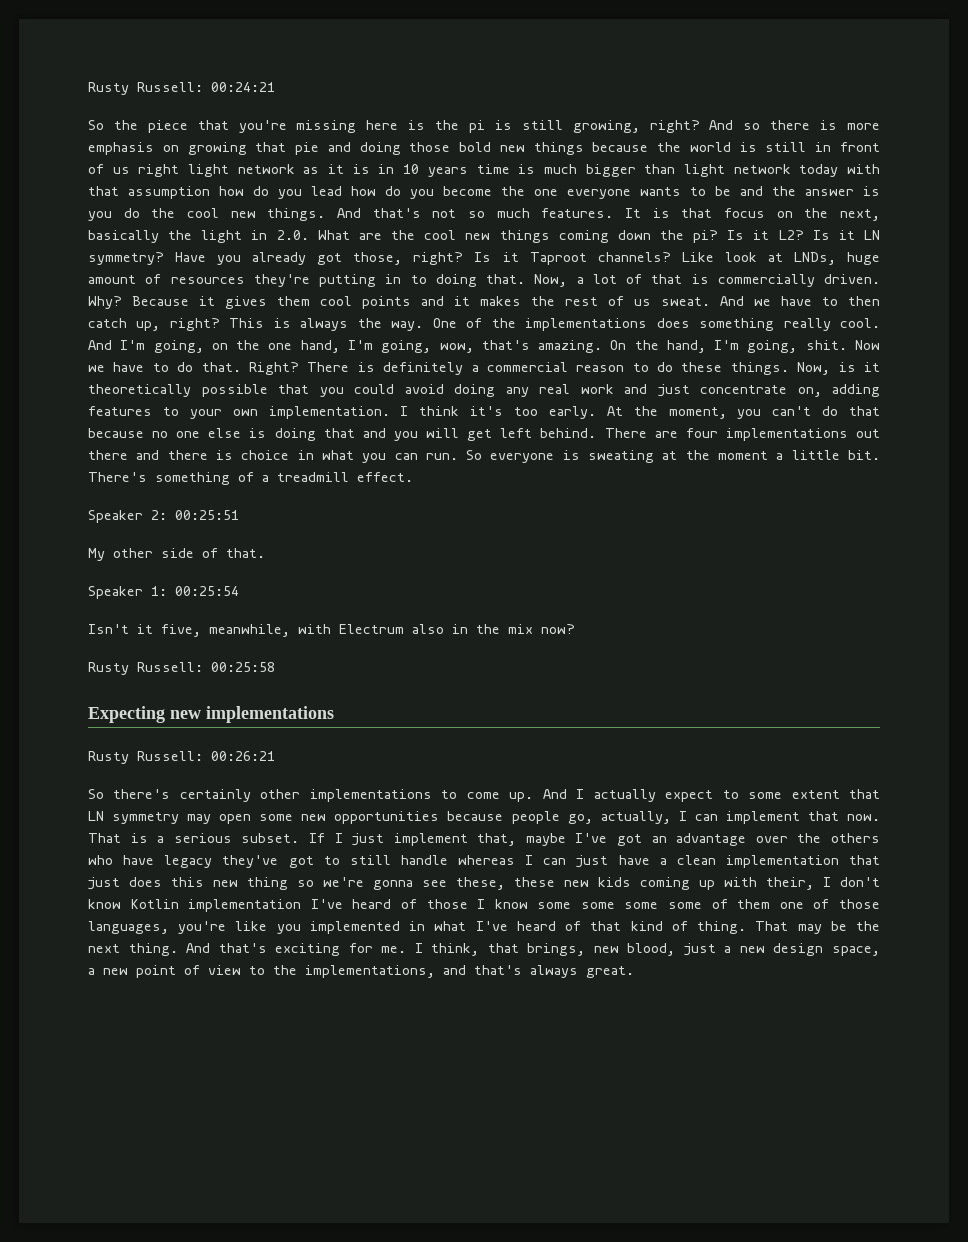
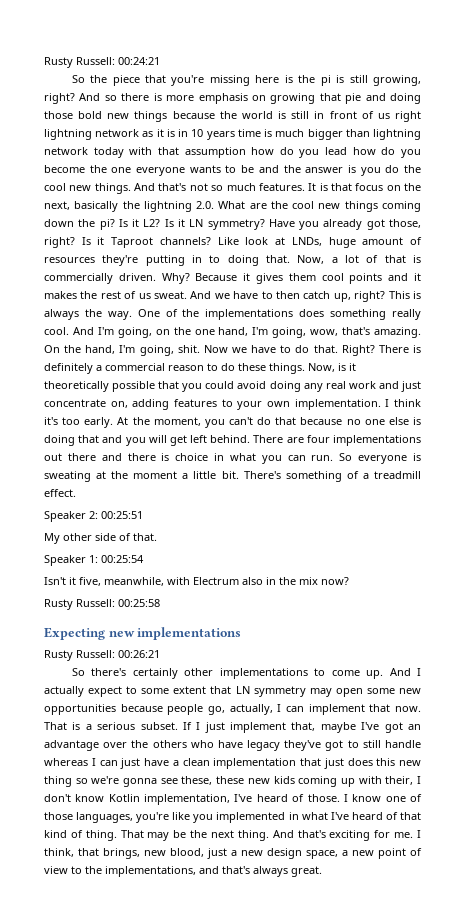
[188,164,230,177] light -> [44,129,92,140] lightning
[683,164,725,177] light -> [372,129,421,140] lightning
[201,230,268,243] light in -> [143,201,192,212] lightning
[188,899,468,912] implementation I've heard of those -> [144,794,340,805] implementation, I've heard of those.
[537,899,771,909] some some some some of them -> (382, 798) none

